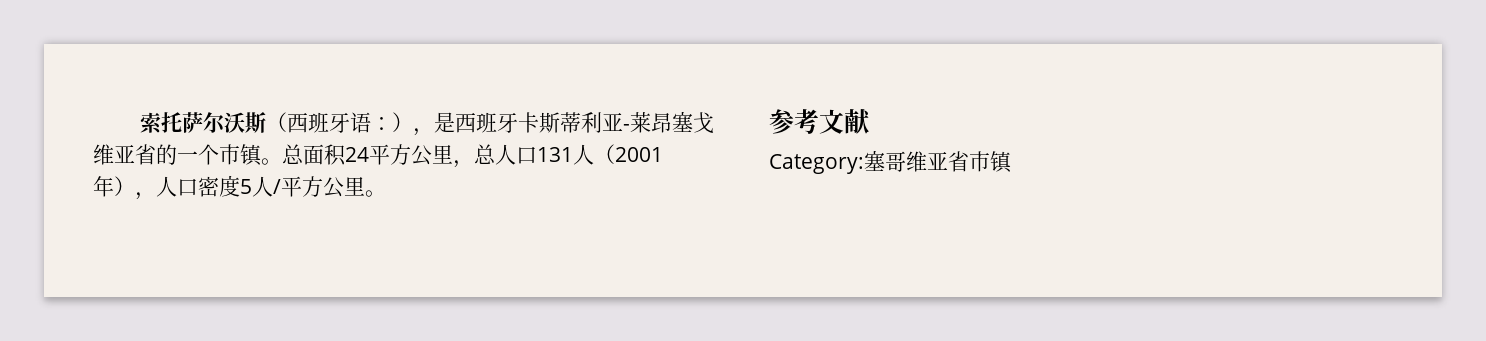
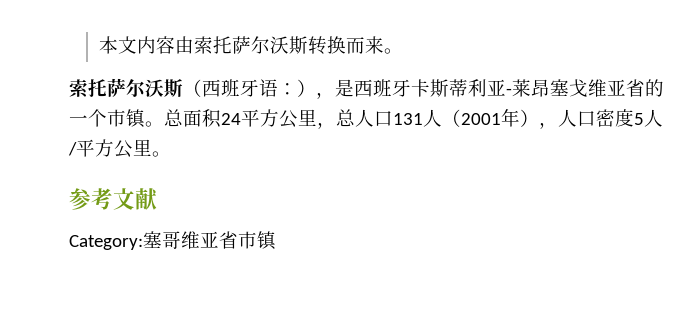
(138, 123) none -> [98,36,403,55] 本文内容由索托萨尔沃斯转换而来。 //

